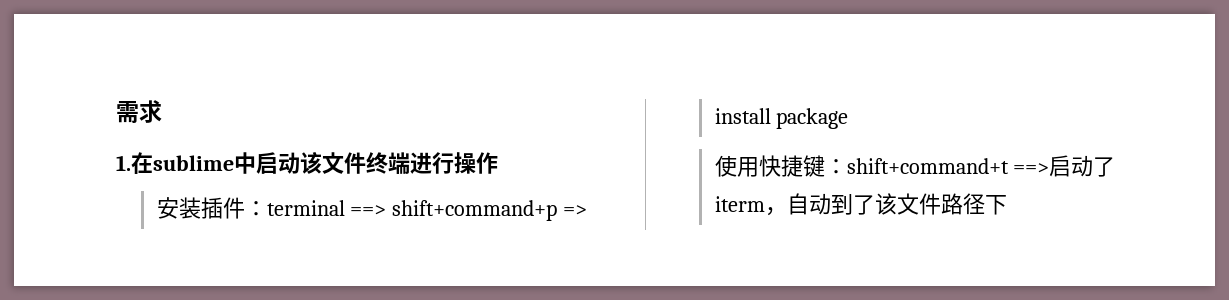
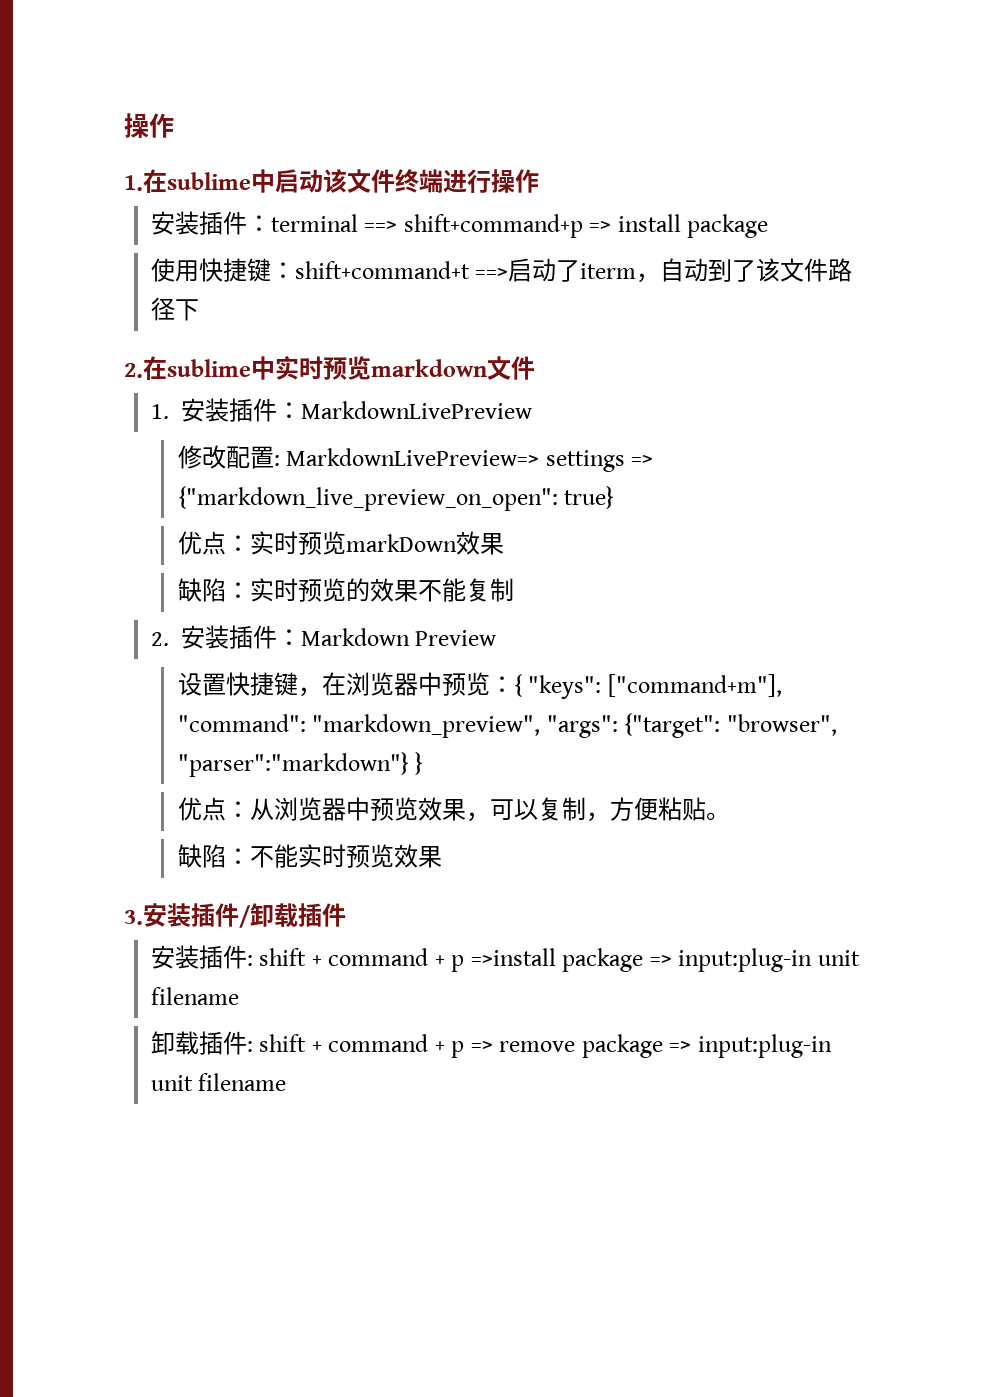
[116,100,162,123] 需求 -> [124,113,174,138] 操作
(1007, 205) none -> [124,356,535,380] [150,398,532,422] [177,445,654,472] [177,486,615,511] [177,531,504,555] [177,578,514,602] [150,625,497,649] [177,672,782,699] [177,713,837,738] [177,752,424,777] [177,797,730,822] [177,844,442,868] [124,903,346,928] [150,945,860,972] [150,987,239,1005] [150,1031,832,1058] [150,1073,287,1091] // 2.在sublime中实时预览markdown文件 // 1.安装插件：MarkdownLivePreview // 修改配置: MarkdownLivePreview=> settings => {"markdown_live_preview_on_open": true} // 优点：实时预览markDown效果 // 缺陷：实时预览的效果不能复制 // 2.安装插件：Markdown Preview // 设置快捷键，在浏览器中预览：{ "keys": ["command+m"], "command": "markdown_preview", "args": {"target": "browser", "parser":"markdown"} } // 优点：从浏览器中预览效果，可以复制，方便粘贴。 // 缺陷：不能实时预览效果 // 3.安装插件/卸载插件 // 安装插件: shift + command + p =>install package => input:plug-in unit filename // 卸载插件: shift + command + p => remove package => input:plug-in unit filename

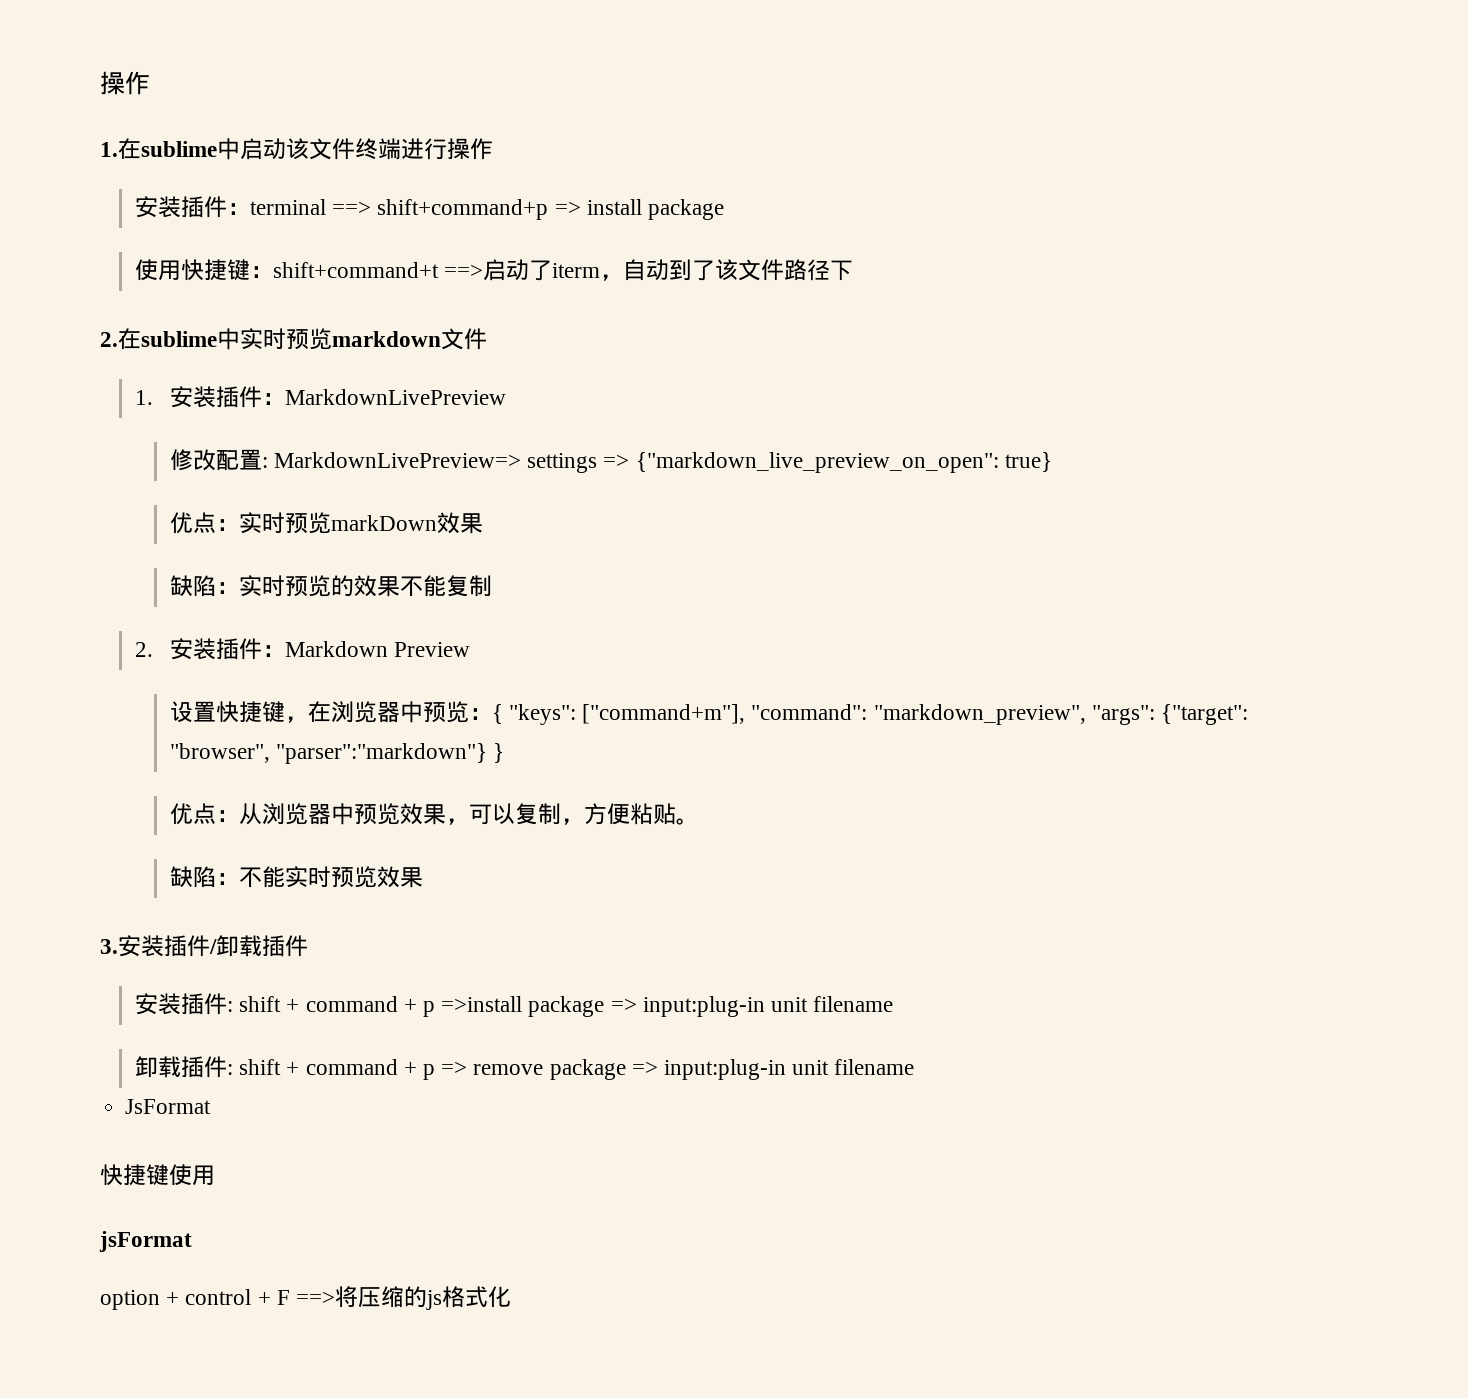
(287, 1082) none -> [125,1099,212,1114] [100,1164,215,1186] [99,1231,192,1252] [100,1286,512,1310] // JsFormat // 快捷键使用 // jsFormat // option + control + F ==>将压缩的js格式化

